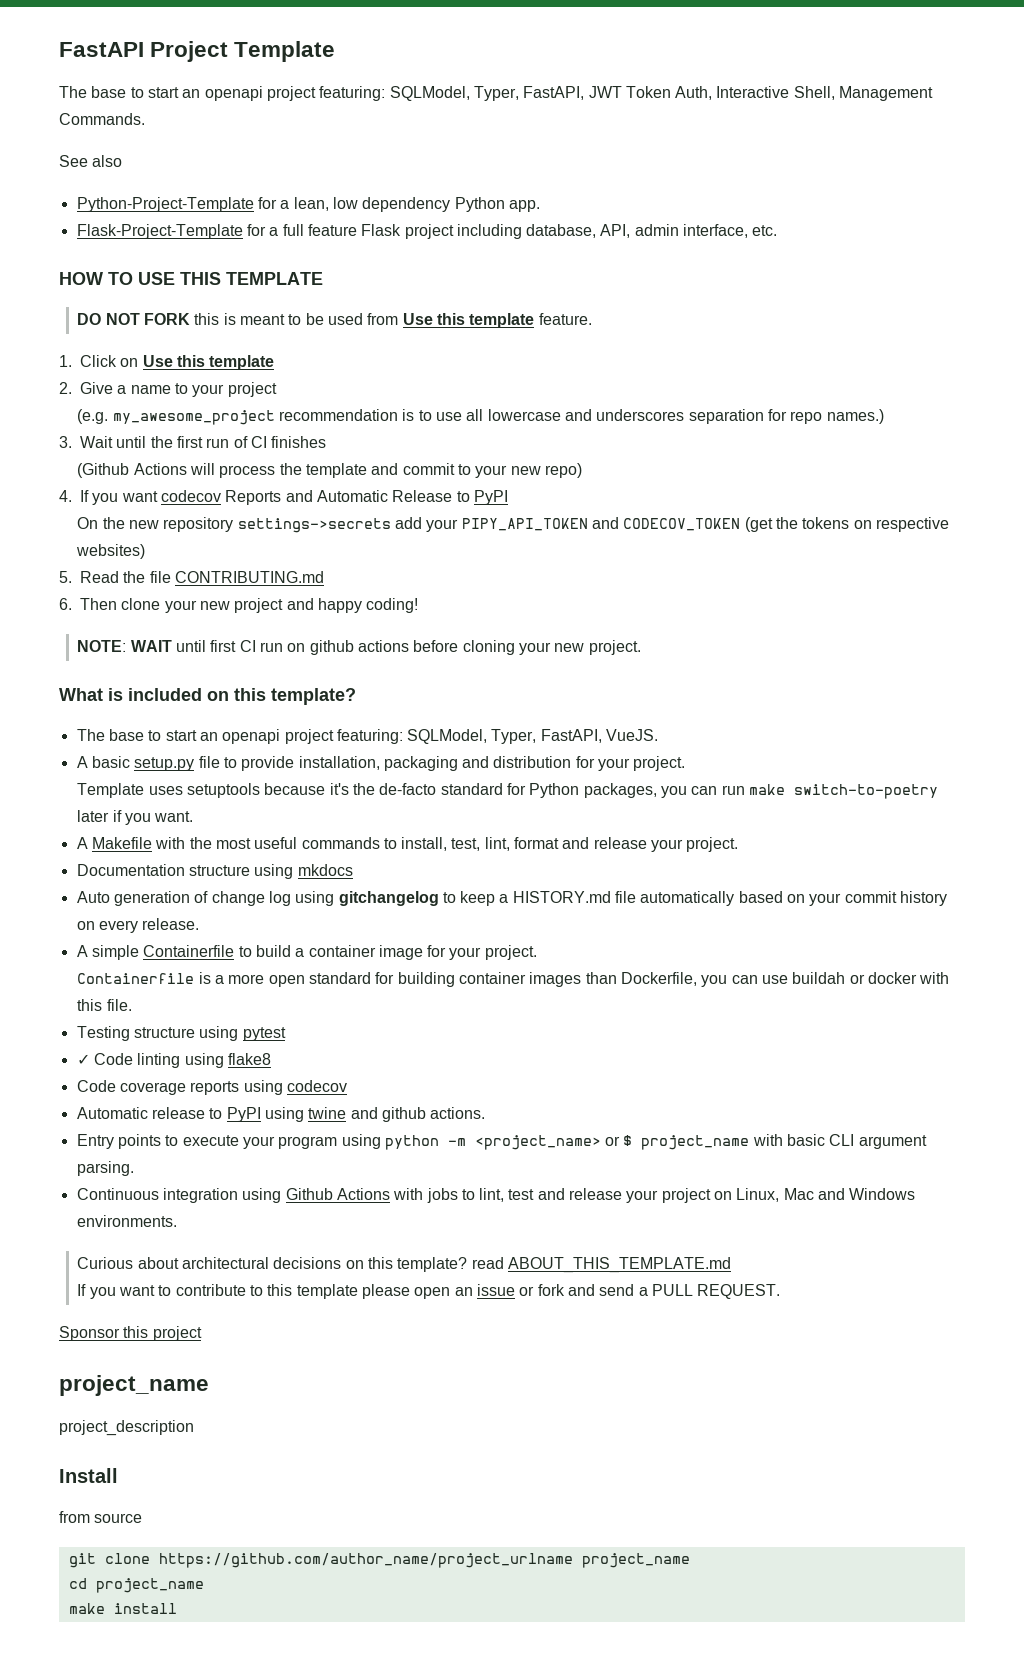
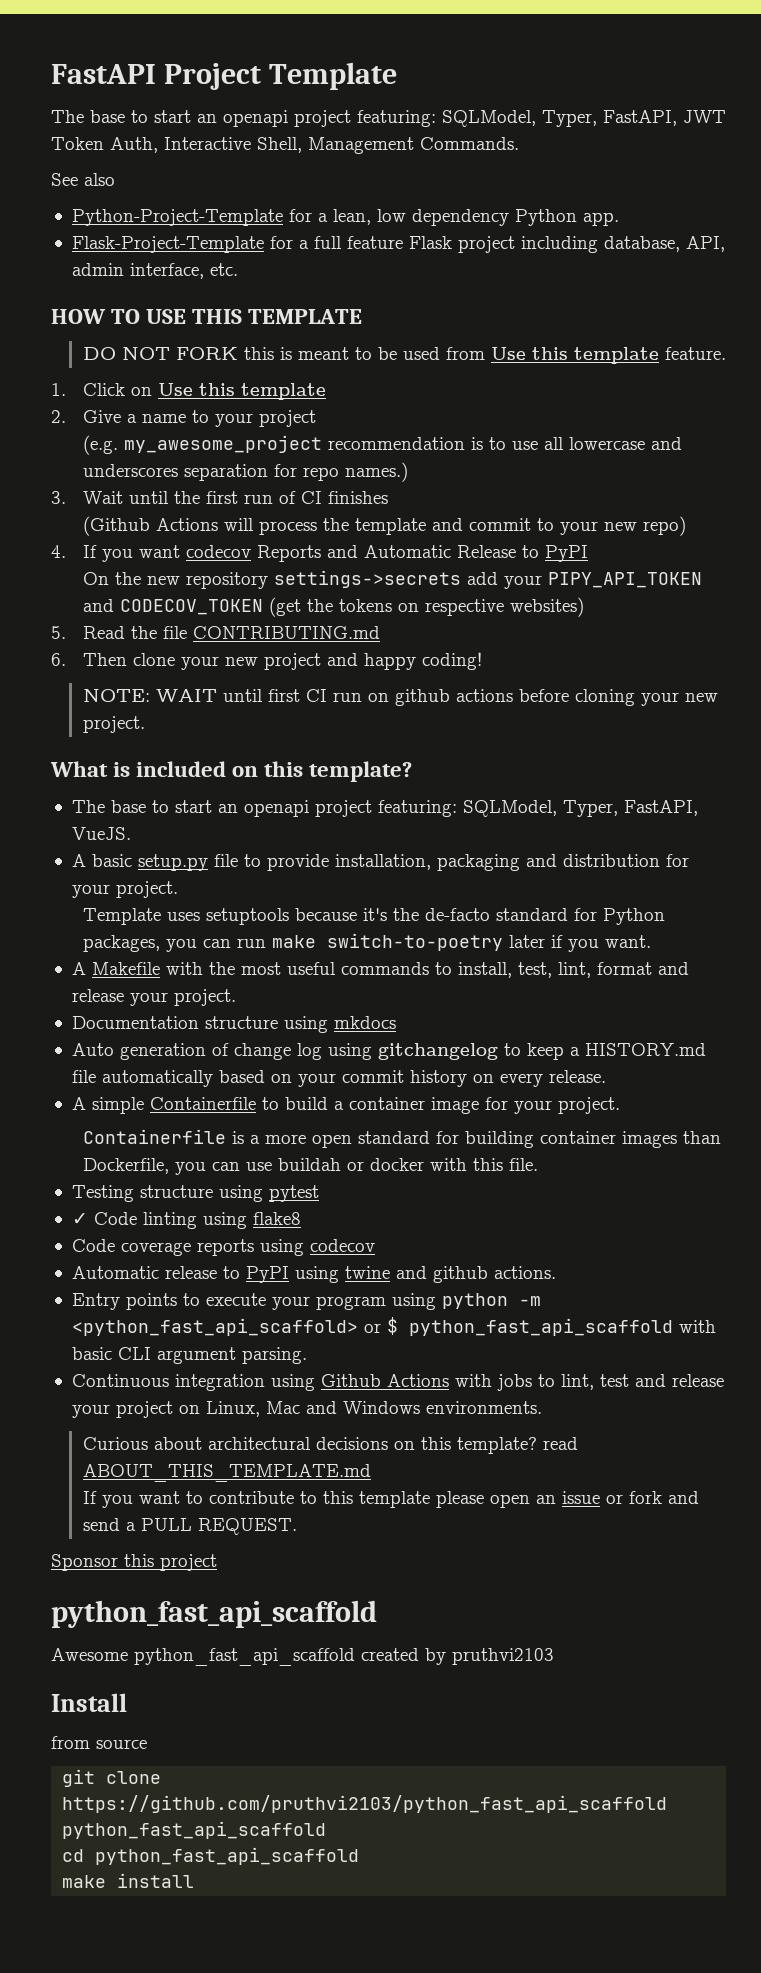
[474,1135,601,1150] <project_name> -> [71,1318,358,1336] <python_fast_api_scaffold>
[641,1135,750,1150] project_name -> [408,1318,673,1336] python_fast_api_scaffold
[59,1375,209,1396] [59,1420,194,1436] project_name // project_description -> [51,1600,377,1628] [51,1648,554,1666] python_fast_api_scaffold // Awesome python_fast_api_scaffold created by pruthvi2103
[158,1553,690,1568] https://github.com/author_name/project_urlname project_name -> [62,1795,668,1813] [62,1821,327,1839] https://github.com/pruthvi2103/python_fast_api_scaffold python_fast_api_scaffold
[95,1578,204,1593] project_name -> [95,1847,360,1865] python_fast_api_scaffold

